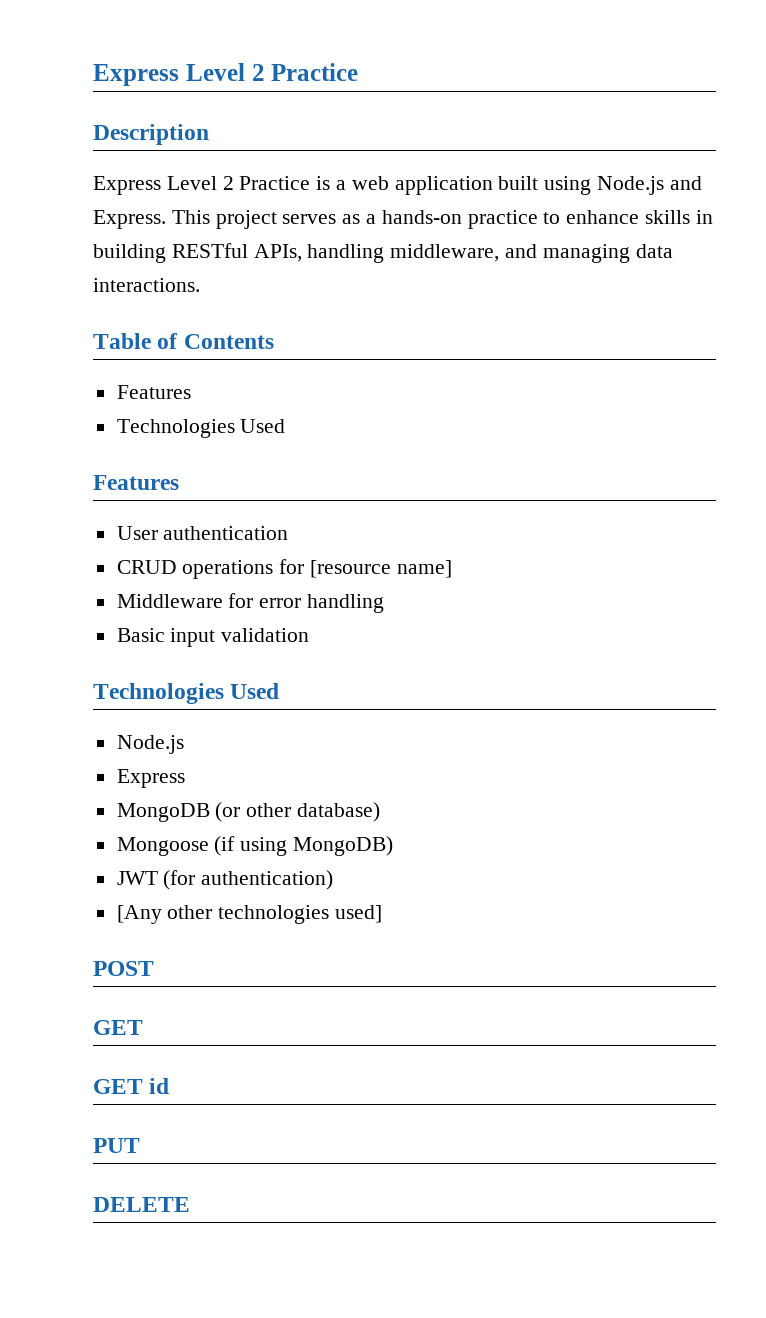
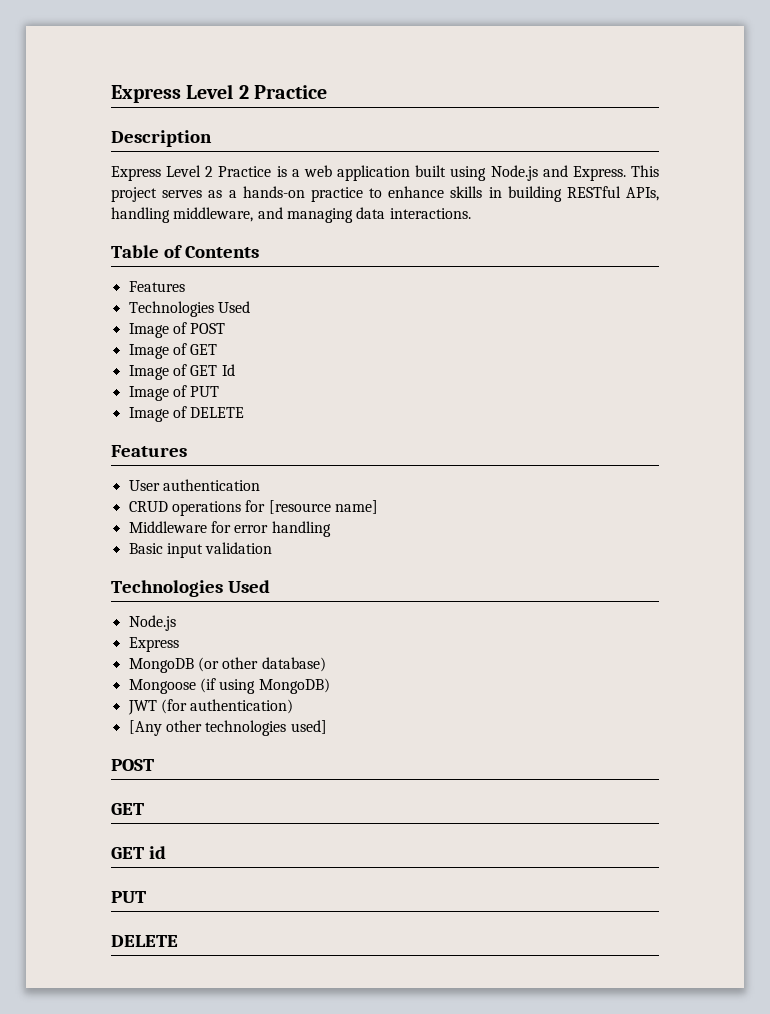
(286, 426) none -> [128,322,226,338] [128,343,218,359] [128,364,235,380] [128,385,220,401] [128,406,245,422] // Image of POST // Image of GET // Image of GET Id // Image of PUT // Image of DELETE

